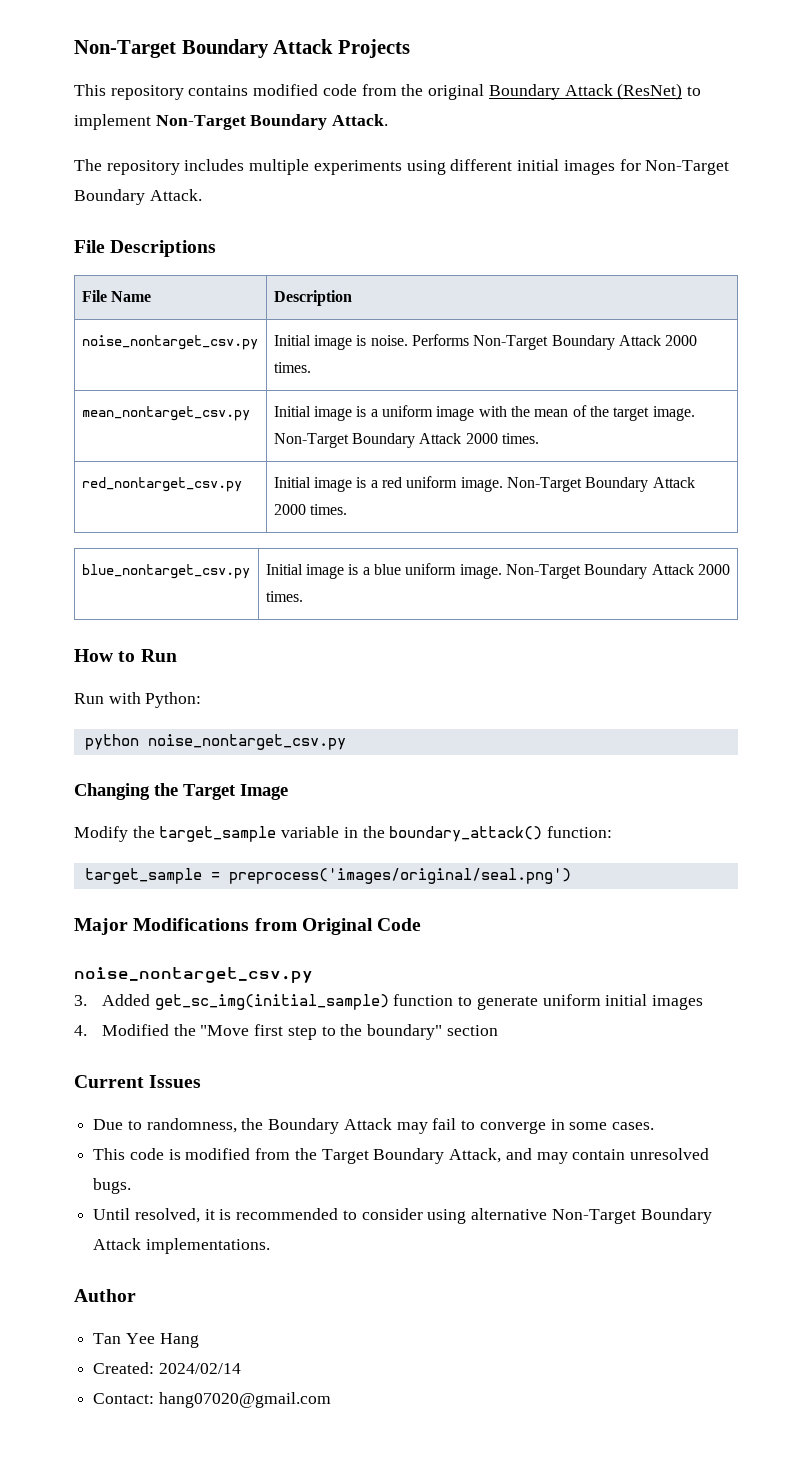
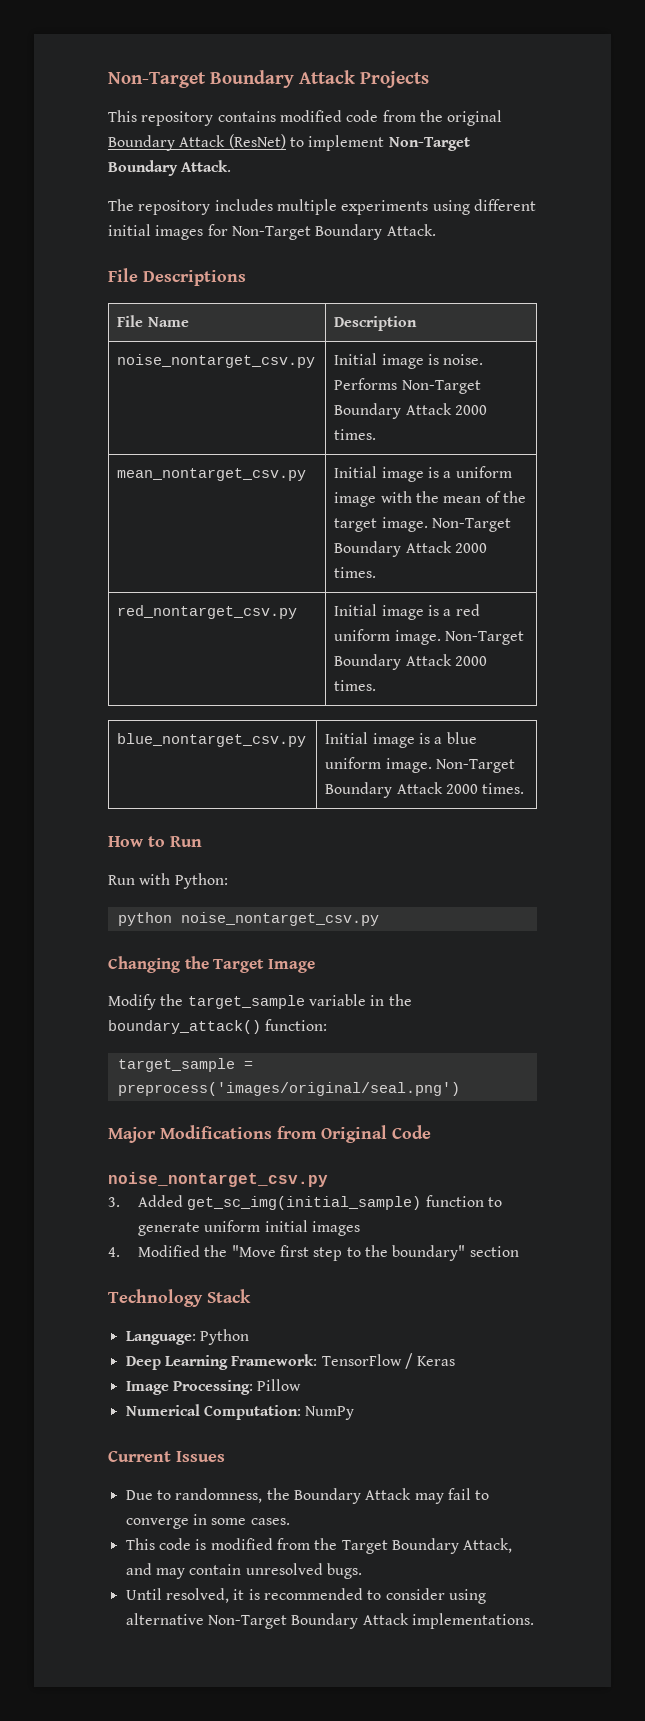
(498, 1030) none -> [108,1289,251,1307] [125,1329,249,1345] [125,1353,456,1370] [125,1379,302,1395] [125,1404,355,1420] // Technology Stack // Language: Python // Deep Learning Framework: TensorFlow / Keras // Image Processing: Pillow // Numerical Computation: NumPy
[74,1289,136,1302] [93,1333,199,1348] [93,1362,241,1374] [93,1392,331,1408] // Author // Tan Yee Hang // Created: 2024/02/14 // Contact: hang07020@gmail.com -> (534, 1621) none

